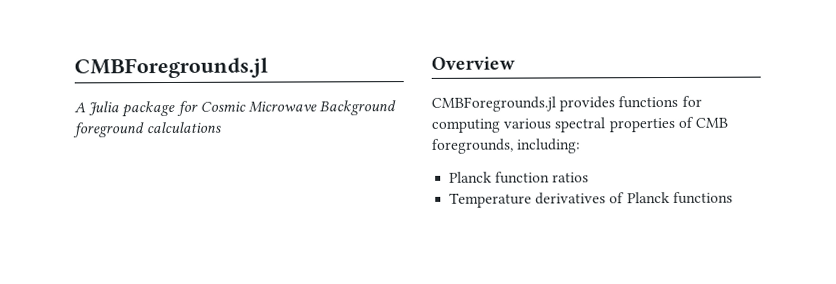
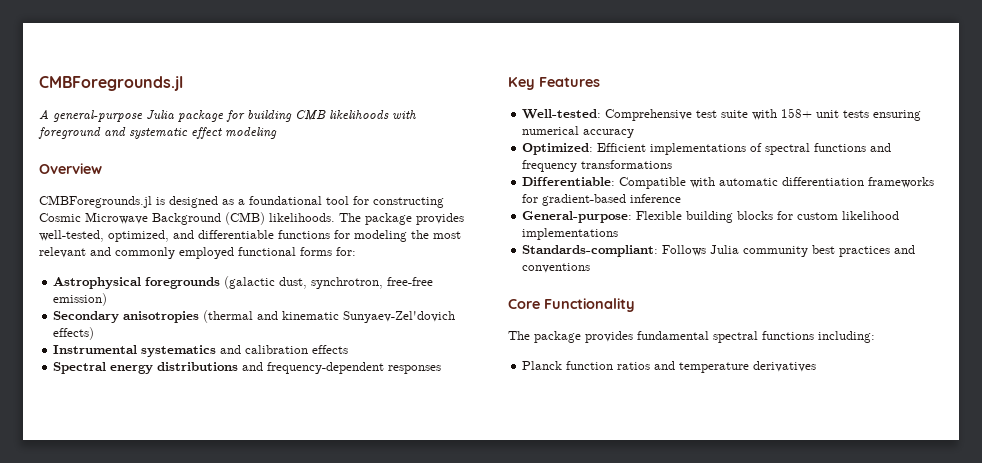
(86, 107) none -> [53,110,143,122] general-purpose
[199,100,397,116] [72,121,222,138] [431,56,515,70] [431,95,702,112] [431,116,728,133] [431,138,514,154] Cosmic Microwave Background foreground calculations // Overview // CMBForegrounds.jl provides functions for computing various spectral properties of CMB foregrounds, -> [247,110,416,122] [38,127,277,139] [39,163,102,174] [39,195,444,208] [39,212,464,225] [39,230,461,242] [39,247,356,259] [53,276,434,289] [53,293,108,306] [53,310,456,323] [53,327,95,340] [53,345,349,357] [53,362,442,374] [508,77,600,90] [522,108,922,121] [522,126,635,138] [522,143,892,155] [522,160,673,172] [522,177,935,189] [522,194,682,206] [522,211,900,223] [522,228,619,240] [522,245,916,257] [522,263,591,273] [508,298,635,312] [508,331,814,343] building CMB likelihoods with foreground and systematic effect modeling // Overview // CMBForegrounds.jl is designed as a foundational tool for constructing Cosmic Microwave Background (CMB) likelihoods. The package provides well-tested, optimized, and differentiable functions for modeling the most relevant and commonly employed functional forms for: // Astrophysical foregrounds (galactic dust, synchrotron, free-free emission) // Secondary anisotropies (thermal and kinematic Sunyaev-Zel'dovich effects) // Instrumental systematics and calibration effects // Spectral energy distributions and frequency-dependent responses // Key Features // Well-tested: Comprehensive test suite with 158+ unit tests ensuring numerical accuracy // Optimized: Efficient implementations of spectral functions and frequency transformations // Differentiable: Compatible with automatic differentiation frameworks for gradient-based inference // General-purpose: Flexible building blocks for custom likelihood implementations // Standards-compliant: Follows Julia community best practices and conventions // Core Functionality // The package provides fundamental spectral functions
[449,191,733,208] // Temperature derivatives of Planck functions -> [654,361,817,373] and temperature derivatives

